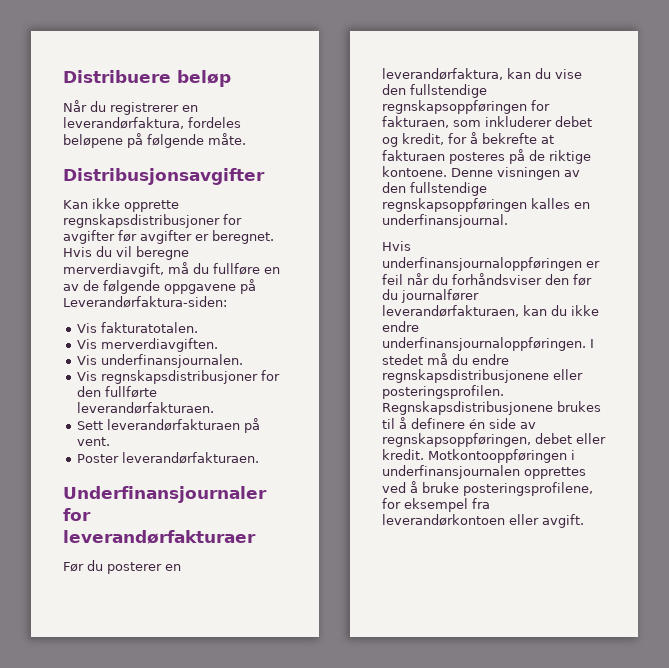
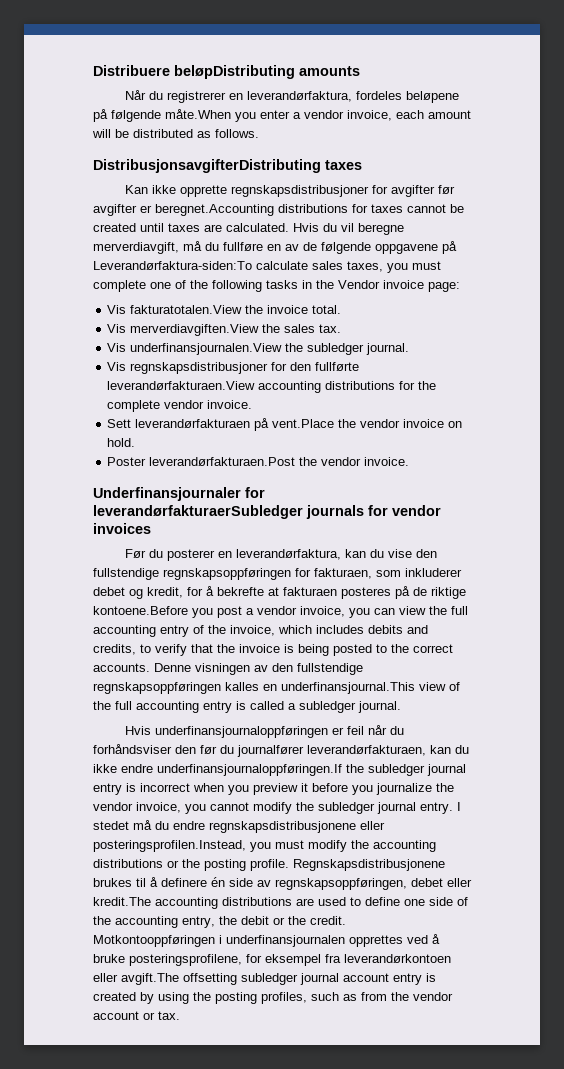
[177,70,231,87] beløp -> [174,65,360,79] beløpDistributing amounts
[208,133,246,145] [63,168,265,185] måte. // Distribusjonsavgifter -> [165,109,471,122] [92,129,259,138] [93,159,362,173] måte.When you enter a vendor invoice, each amount will be distributed as follows. // DistribusjonsavgifterDistributing taxes
[212,230,274,244] beregnet. -> [155,204,464,216] [93,223,289,232] beregnet.Accounting distributions for taxes cannot be created until taxes are calculated.
[63,296,227,308] [76,322,198,333] [76,338,218,352] [76,354,243,368] Leverandørfaktura-siden: // Vis fakturatotalen. // Vis merverdiavgiften. // Vis underfinansjournalen. -> [93,261,441,273] [93,280,460,292] [107,305,342,314] [107,324,342,336] [107,343,410,355] Leverandørfaktura-siden:To calculate sales taxes, you must complete one of the following tasks in the Vendor invoice page: // Vis fakturatotalen.View the invoice total. // Vis merverdiavgiften.View the sales tax. // Vis underfinansjournalen.View the subledger journal.
[76,402,214,414] [76,418,260,433] [76,437,110,446] [76,452,259,464] [63,486,267,503] [63,508,91,521] [63,530,256,544] leverandørfakturaen. // Sett leverandørfakturaen på vent. // Poster leverandørfakturaen. // Underfinansjournaler for leverandørfakturaer -> [107,381,437,393] [107,400,253,412] [107,418,463,431] [107,438,136,447] [107,457,410,466] [93,487,265,501] [93,505,441,519] [93,523,151,534] leverandørfakturaen.View accounting distributions for the complete vendor invoice. // Sett leverandørfakturaen på vent.Place the vendor invoice on hold. // Poster leverandørfakturaen.Post the vendor invoice. // Underfinansjournaler for leverandørfakturaerSubledger journals for vendor invoices
[382,166,447,177] kontoene. -> [93,606,468,618] [93,625,428,637] [93,644,453,656] [93,663,150,672] kontoene.Before you post a vendor invoice, you can view the full accounting entry of the invoice, which includes debits and credits, to verify that the invoice is being posted to the correct accounts.
[382,214,508,228] underfinansjournal. -> [281,682,460,694] [93,701,401,713] underfinansjournal.This view of the full accounting entry is called a subledger journal.
[382,337,586,351] underfinansjournaloppføringen. -> [157,764,466,776] [93,783,454,795] [93,802,453,814] underfinansjournaloppføringen.If the subledger journal entry is incorrect when you preview it before you journalize the vendor invoice, you cannot modify the subledger journal entry.
[382,385,504,399] posteringsprofilen. -> [93,840,436,852] [93,859,289,871] posteringsprofilen.Instead, you must modify the accounting distributions or the posting profile.
[382,449,424,460] kredit. -> [93,897,468,909] [93,916,346,928] kredit.The accounting distributions are used to define one side of the accounting entry, the debit or the credit.
[542,514,584,528] avgift. -> [121,973,436,985] [93,992,453,1004] [93,1011,180,1020] avgift.The offsetting subledger journal account entry is created by using the posting profiles, such as from the vendor account or tax.

